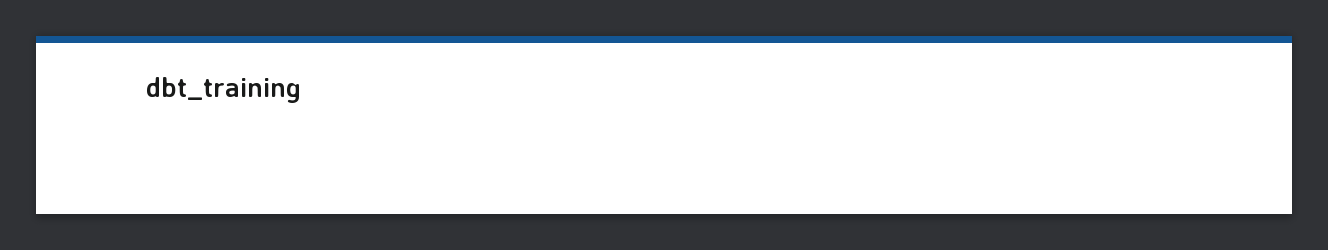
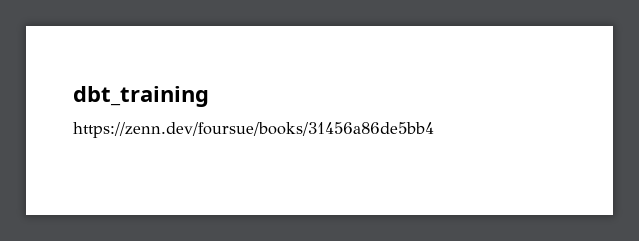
(301, 90) none -> [73,122,434,138] // https://zenn.dev/foursue/books/31456a86de5bb4

